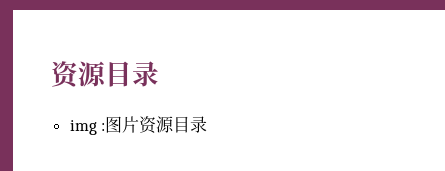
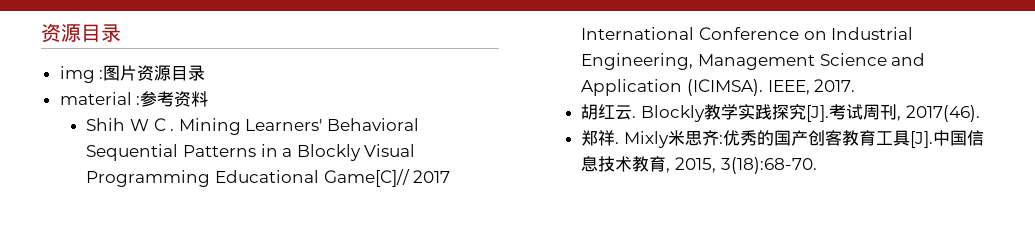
(208, 124) none -> [59,91,209,107] [86,118,419,135] [86,144,416,161] [86,169,451,187] [581,27,914,40] [581,53,926,70] [581,79,856,96] [581,104,980,122] [581,130,985,148] [581,156,817,174] // material :参考资料 // Shih W C . Mining Learners' Behavioral Sequential Patterns in a Blockly Visual Programming Educational Game[C]// 2017 International Conference on Industrial Engineering, Management Science and Application (ICIMSA). IEEE, 2017. // 胡红云. Blockly教学实践探究[J].考试周刊, 2017(46). // 郑祥. Mixly米思齐:优秀的国产创客教育工具[J].中国信息技术教育, 2015, 3(18):68-70.

